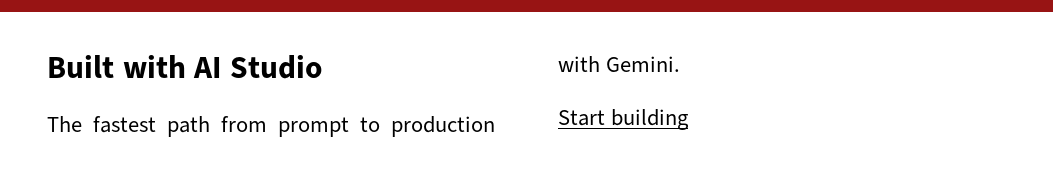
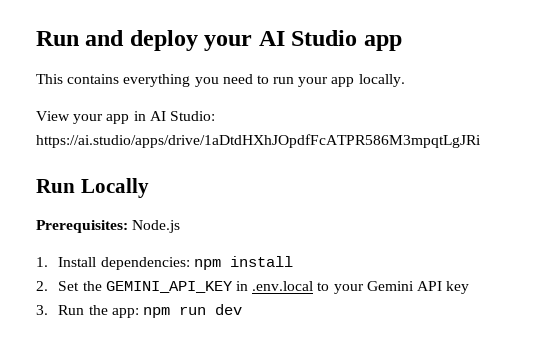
[47,55,322,79] [47,116,495,137] [558,56,681,72] [558,109,690,130] Built with AI Studio // The fastest path from prompt to production with Gemini. // Start building -> [36,30,402,51] [36,74,405,87] [36,111,215,124] [36,134,481,148] [36,178,149,198] [36,220,181,233] [36,256,293,270] [36,281,470,294] [36,304,242,318] Run and deploy your AI Studio app // This contains everything you need to run your app locally. // View your app in AI Studio: https://ai.studio/apps/drive/1aDtdHXhJOpdfFcATPR586M3mpqtLgJRi // Run Locally // Prerequisites: Node.js // 1. Install dependencies: npm install // 2. Set the GEMINI_API_KEY in .env.local to your Gemini API key // 3. Run the app: npm run dev

